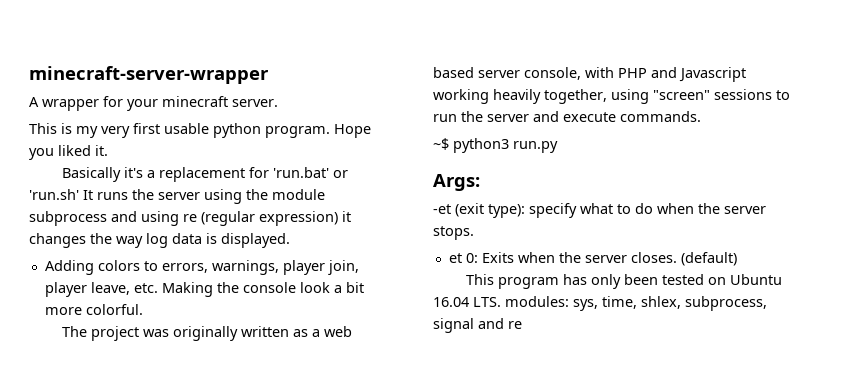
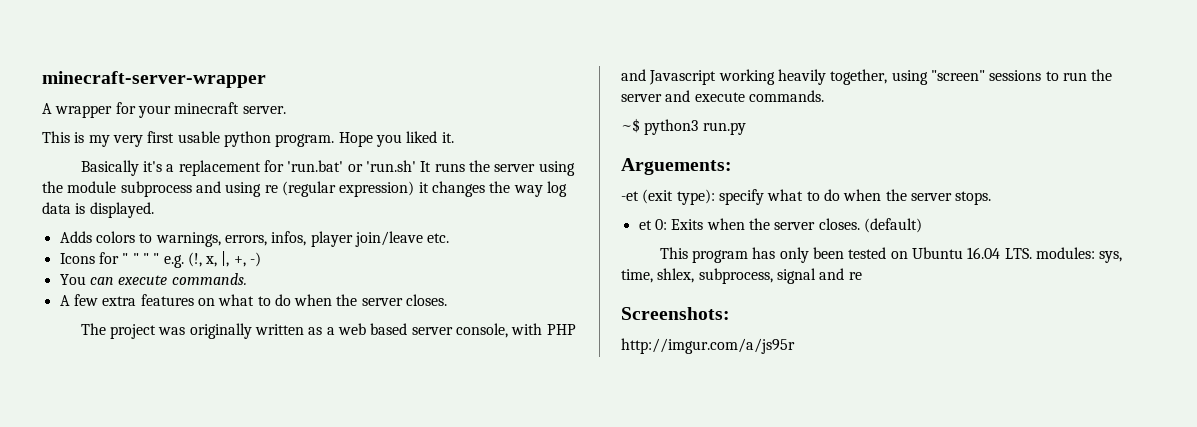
[44,260,94,275] Adding -> [59,231,92,243] Adds
[161,260,359,275] [44,282,364,297] [44,304,143,315] errors, warnings, player join, player leave, etc. Making the console look a bit more colorful. -> [155,231,450,247] [59,251,262,268] [59,273,247,285] [59,294,448,306] warnings, errors, infos, player join/leave etc. // Icons for " " " " e.g. (!, x, |, +, -) // You can execute commands. // A few extra features on what to do when the server closes.
[433,174,480,191] Args: -> [621,158,732,175] Arguements:
(522, 325) none -> [621,307,730,320] [621,338,795,354] // Screenshots: // http://imgur.com/a/js95r

